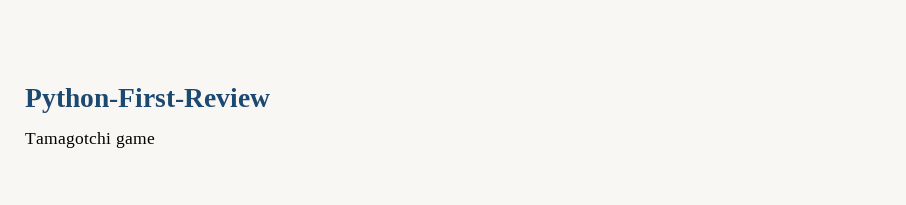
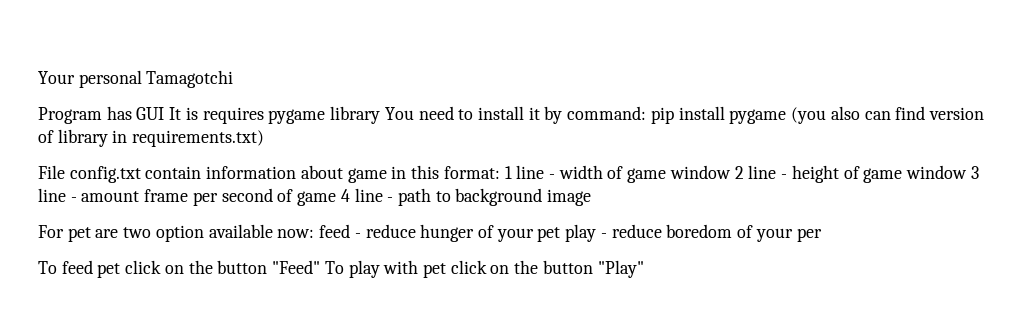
[25,88,270,113] [25,132,155,148] Python-First-Review // Tamagotchi game -> [38,70,234,88] [38,106,984,124] [38,129,265,147] [38,165,979,183] [38,188,592,206] [38,224,822,242] [38,260,644,278] Your personal Tamagotchi // Program has GUI It is requires pygame library You need to install it by command: pip install pygame (you also can find version of library in requirements.txt) // File config.txt contain information about game in this format: 1 line - width of game window 2 line - height of game window 3 line - amount frame per second of game 4 line - path to background image // For pet are two option available now: feed - reduce hunger of your pet play - reduce boredom of your per // To feed pet click on the button "Feed" To play with pet click on the button "Play"

